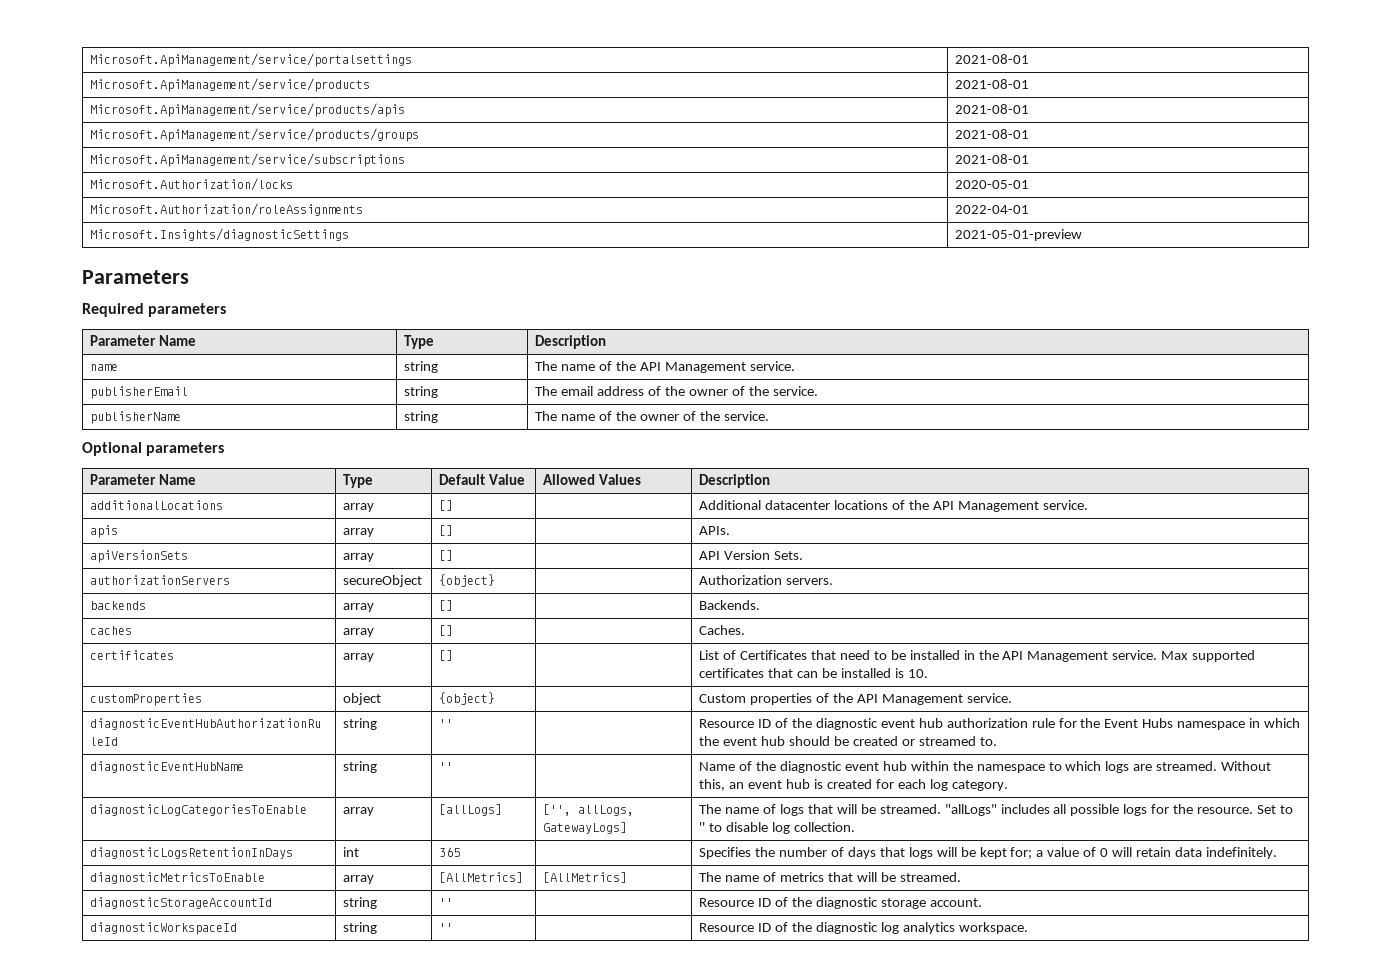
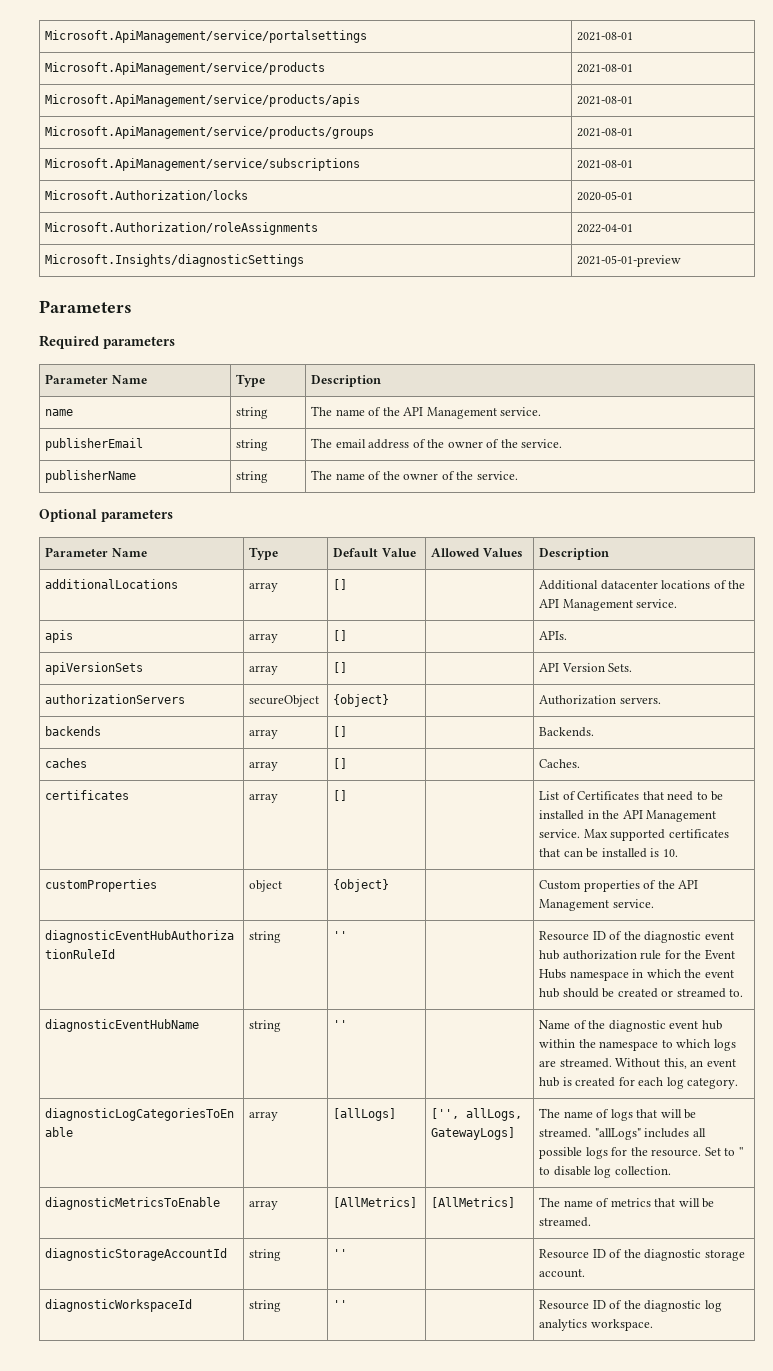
[90,847,294,859] [343,847,360,857] [439,847,461,857] [699,847,1277,859] // diagnosticLogsRetentionInDays | int | 365 | | Specifies the number of days that logs will be kept for; a value of 0 will retain data indefinitely. -> (671, 1170) none

